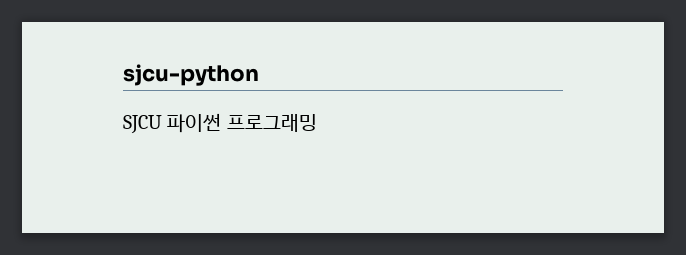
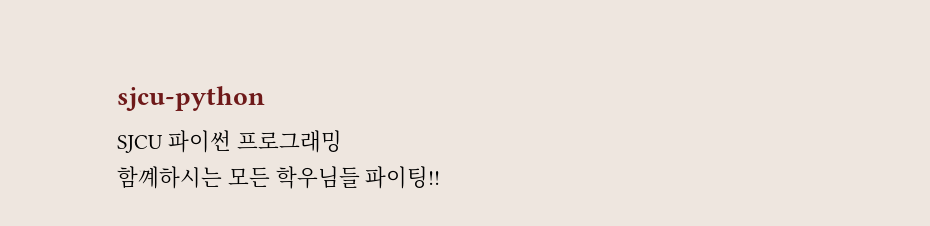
(317, 123) none -> [117,166,441,189] // 함꼐하시는 모든 학우님들 파이팅!!

